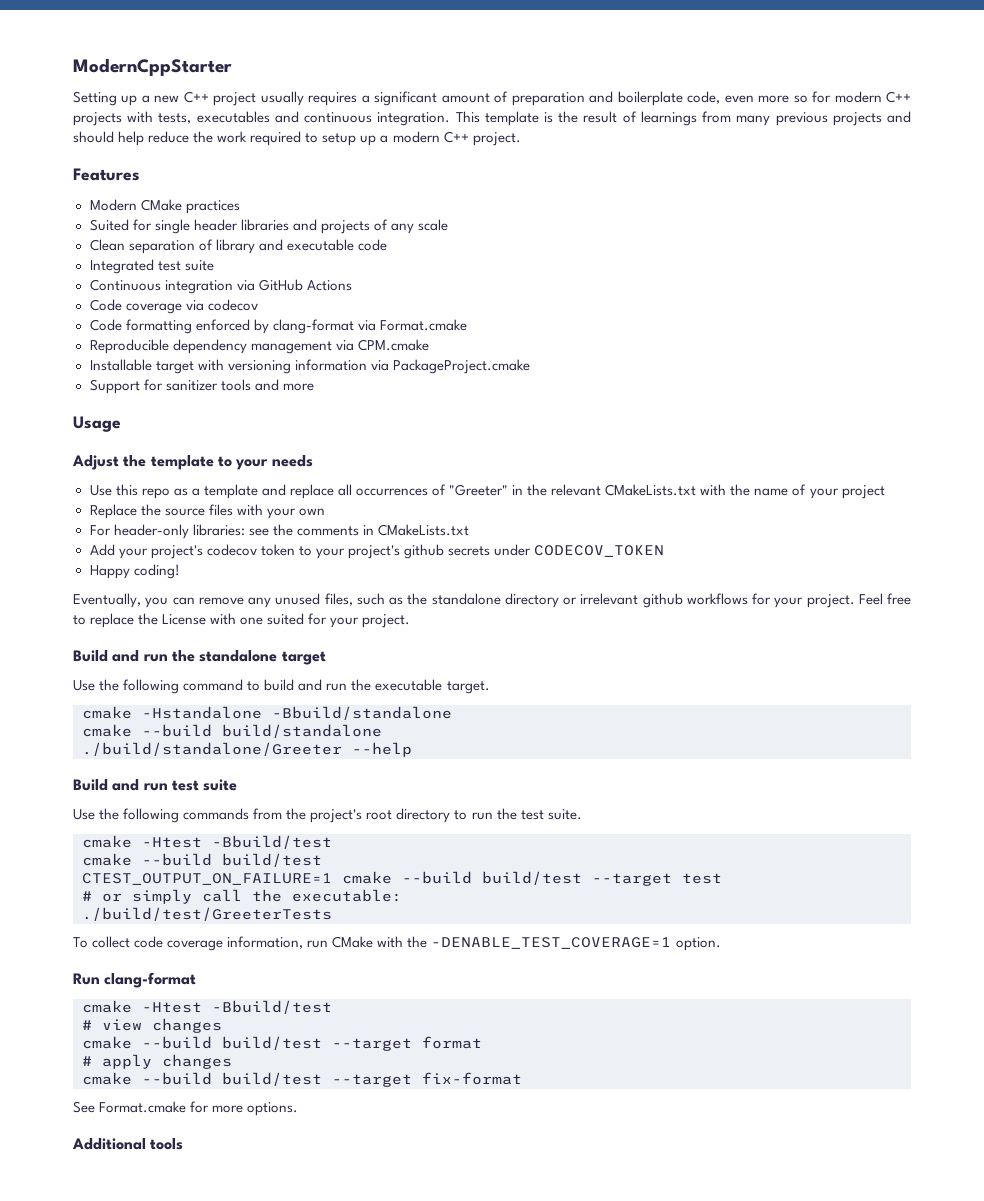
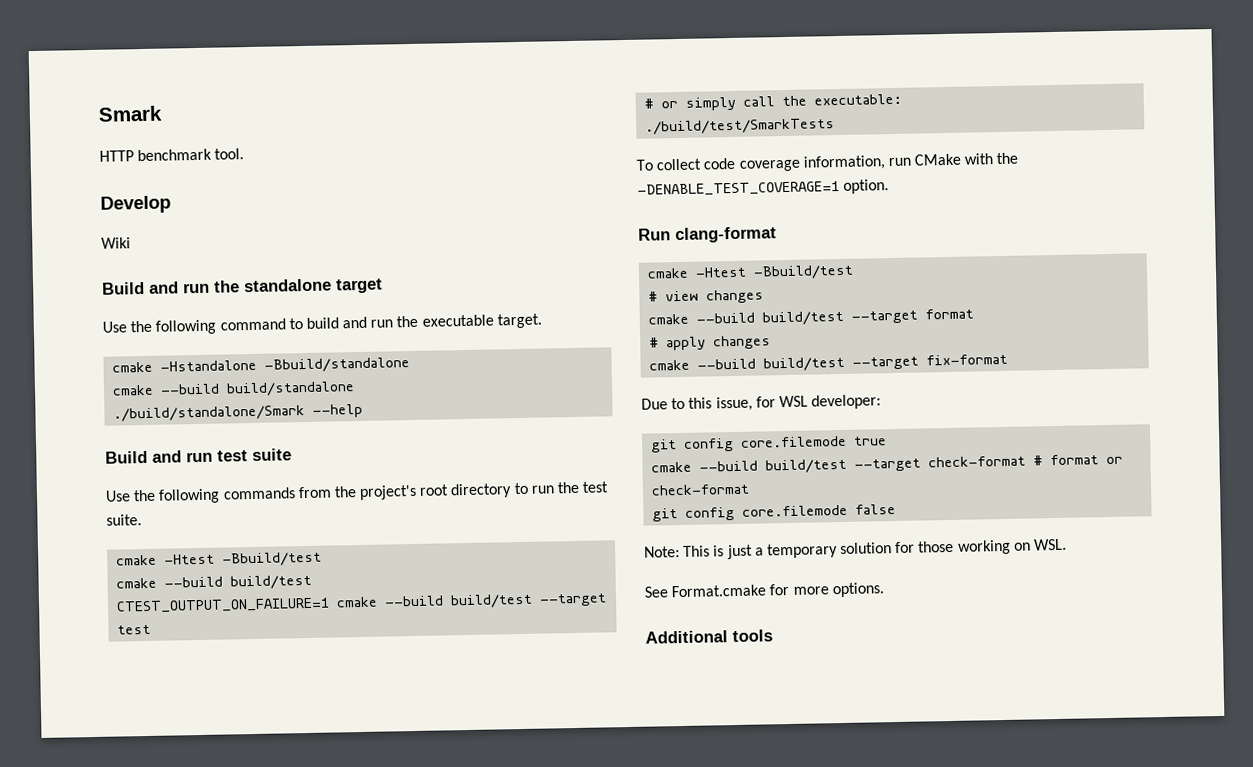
[73,58,232,76] [73,91,912,106] [73,111,911,126] [73,131,521,146] [73,168,140,181] [89,199,240,214] [89,219,448,234] [89,239,387,254] [89,259,214,274] [89,279,352,294] [89,299,258,314] [89,319,467,334] [89,339,429,354] [89,359,530,374] [89,379,314,394] [73,416,121,432] [72,455,313,470] [89,484,885,499] [89,504,325,519] [89,524,469,539] [89,544,665,559] [89,564,180,579] [73,593,911,608] [73,613,411,628] ModernCppStarter // Setting up a new C++ project usually requires a significant amount of preparation and boilerplate code, even more so for modern C++ projects with tests, executables and continuous integration. This template is the result of learnings from many previous projects and should help reduce the work required to setup up a modern C++ project. // Features // Modern CMake practices // Suited for single header libraries and projects of any scale // Clean separation of library and executable code // Integrated test suite // Continuous integration via GitHub Actions // Code coverage via codecov // Code formatting enforced by clang-format via Format.cmake // Reproducible dependency management via CPM.cmake // Installable target with versioning information via PackageProject.cmake // Support for sanitizer tools and more // Usage // Adjust the template to your needs // Use this repo as a template and replace all occurrences of "Greeter" in the relevant CMakeLists.txt with the name of your project // Replace the source files with your own // For header-only libraries: see the comments in CMakeLists.txt // Add your project's codecov token to your project's github secrets under CODECOV_TOKEN // Happy coding! // Eventually, you can remove any unused files, such as the standalone directory or irrelevant github workflows for your project. Feel free to replace the License with one suited for your project. -> [98,105,163,122] [99,148,245,162] [100,195,171,214] [101,237,131,249] Smark // HTTP benchmark tool. // Develop // Wiki
[82,742,342,756] ./build/standalone/Greeter -> [113,405,306,422] ./build/standalone/Smark
[82,907,332,921] ./build/test/GreeterTests -> [645,118,836,135] ./build/test/SmarkTests
(522, 1078) none -> [641,394,882,412] [651,435,888,453] [651,454,1124,474] [651,483,751,496] [652,503,897,522] [644,538,1068,560] // Due to this issue, for WSL developer: // git config core.filemode true // cmake --build build/test --target check-format # format or check-format // git config core.filemode false // Note: This is just a temporary solution for those working on WSL.

